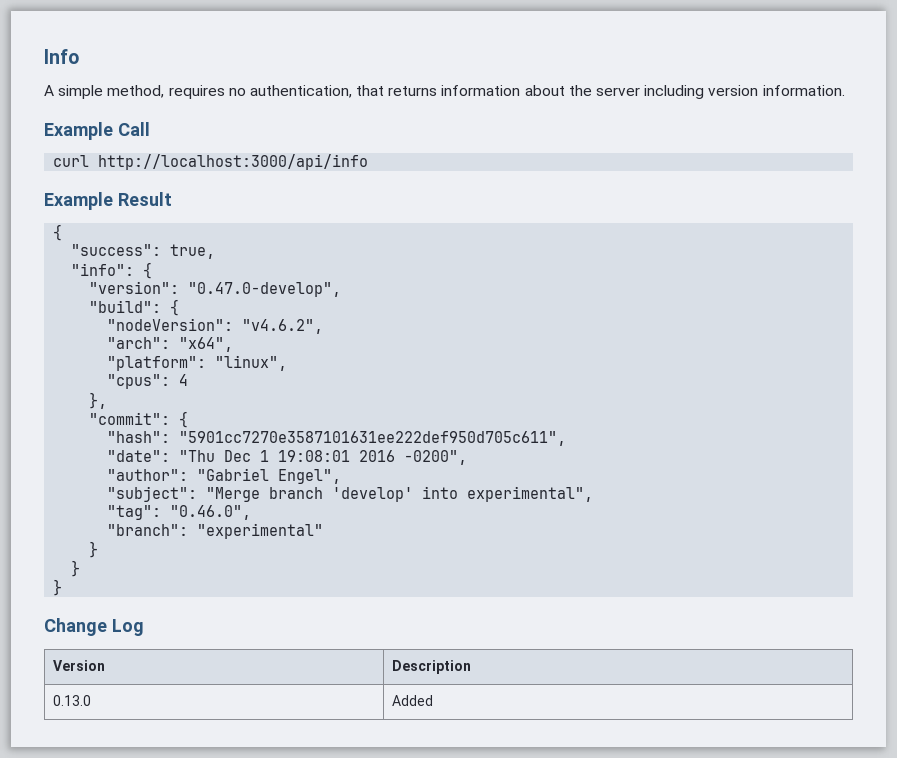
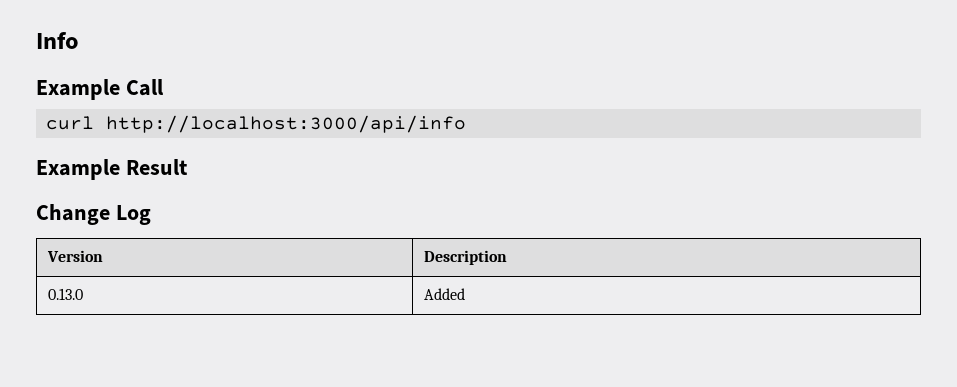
[44,85,845,99] // A simple method, requires no authentication, that returns information about the server including version information. -> (79, 40) none
[53,224,63,241] [71,244,216,259] [71,262,153,279] [89,281,342,297] [89,299,180,316] [107,318,324,334] [107,337,234,352] [107,355,288,371] [107,374,189,389] [89,392,108,409] [89,411,189,428] [107,431,567,446] [107,450,468,465] [107,468,342,484] [107,486,594,502] [107,505,252,520] [107,523,324,539] [89,541,99,558] [71,560,81,577] [53,579,63,596] // { // "success": true, // "info": { // "version": "0.47.0-develop", // "build": { // "nodeVersion": "v4.6.2", // "arch": "x64", // "platform": "linux", // "cpus": 4 // }, // "commit": { // "hash": "5901cc7270e3587101631ee222def950d705c611", // "date": "Thu Dec 1 19:08:01 2016 -0200", // "author": "Gabriel Engel", // "subject": "Merge branch 'develop' into experimental", // "tag": "0.46.0", // "branch": "experimental" // } // } // } -> (188, 167) none

